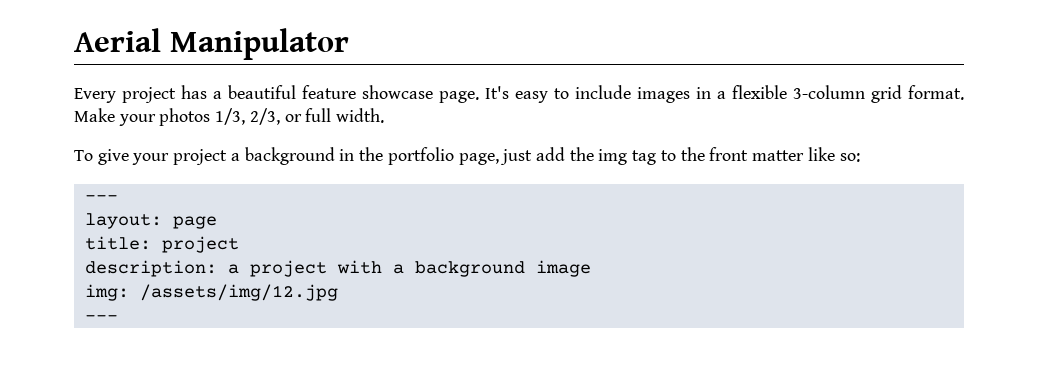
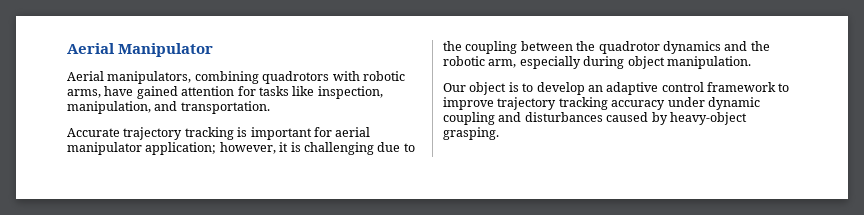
[74,85,964,103] [74,108,385,126] [74,147,860,165] [84,195,118,201] [84,213,217,229] [84,236,239,253] [84,260,591,277] [84,284,338,301] [84,315,118,321] Every project has a beautiful feature showcase page. It's easy to include images in a flexible 3-column grid format. Make your photos 1/3, 2/3, or full width. // To give your project a background in the portfolio page, just add the img tag to the front matter like so: // --- // layout: page // title: project // description: a project with a background image // img: /assets/img/12.jpg // --- -> [67,71,405,84] [67,86,383,99] [67,101,270,114] [67,127,371,140] [67,142,415,155] [443,41,770,54] [443,56,751,69] [443,82,790,95] [443,97,760,110] [443,112,747,125] [443,127,499,140] Aerial manipulators, combining quadrotors with robotic arms, have gained attention for tasks like inspection, manipulation, and transportation. // Accurate trajectory tracking is important for aerial manipulator application; however, it is challenging due to the coupling between the quadrotor dynamics and the robotic arm, especially during object manipulation. // Our object is to develop an adaptive control framework to improve trajectory tracking accuracy under dynamic coupling and disturbances caused by heavy-object grasping.

